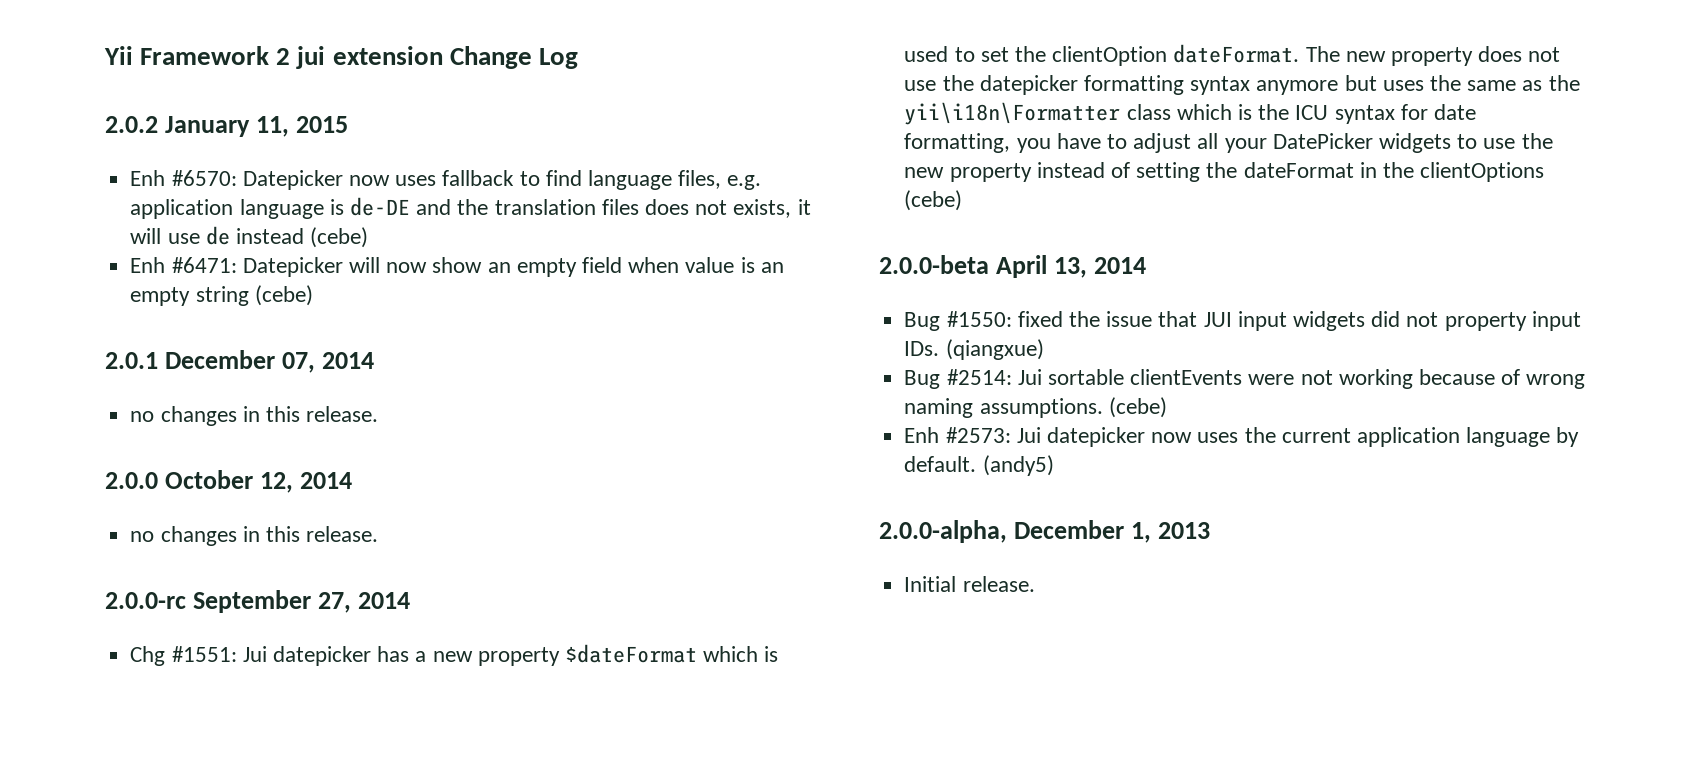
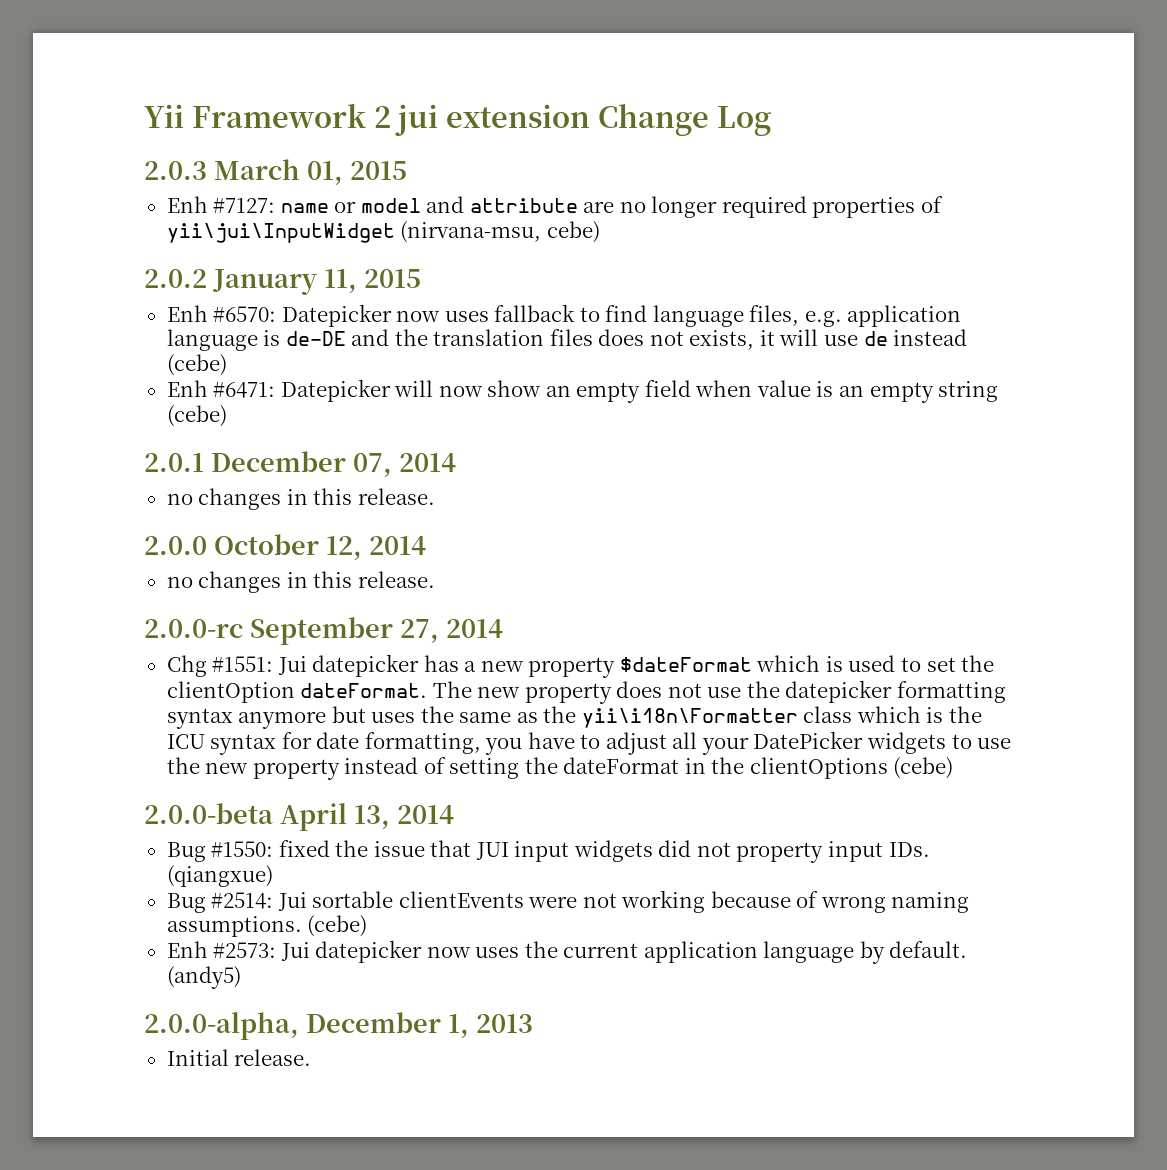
(578, 58) none -> [144,159,407,185] [166,196,943,218] [166,221,600,243] // 2.0.3 March 01, 2015 // Enh #7127: name or model and attribute are no longer required properties of yii\jui\InputWidget (nirvana-msu, cebe)

